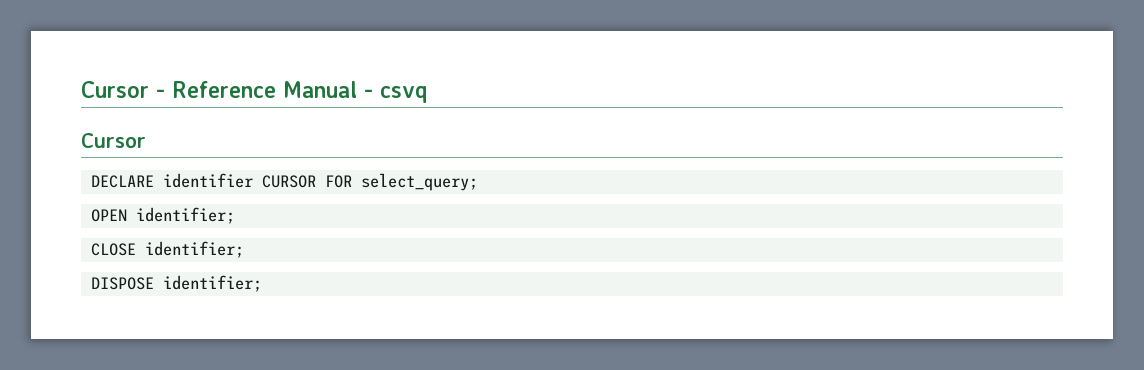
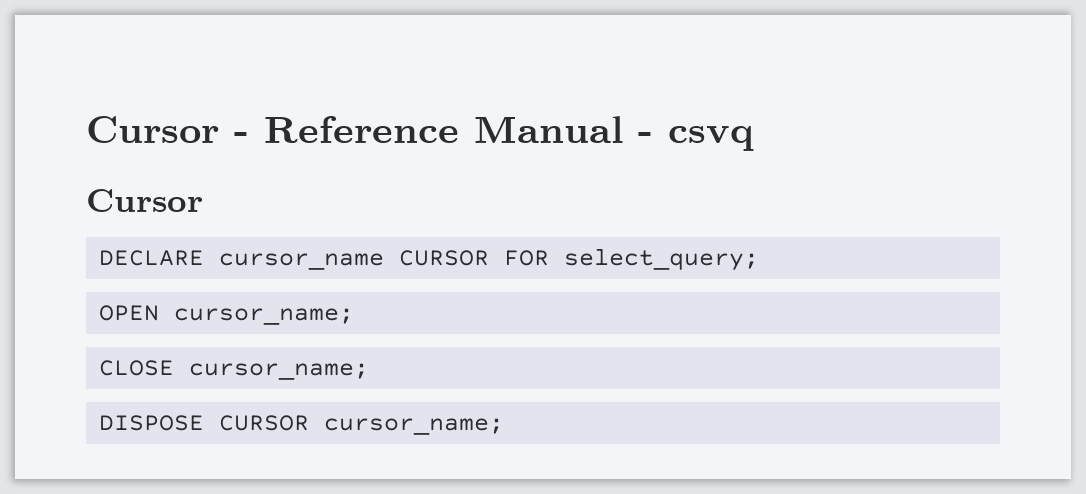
[163,173,254,188] identifier -> [218,253,384,270] cursor_name
[136,207,236,224] identifier; -> [173,308,354,325] cursor_name;
[145,241,245,258] identifier; -> [188,363,369,380] cursor_name;
[163,275,263,292] identifier; -> [218,415,504,435] CURSOR cursor_name;

